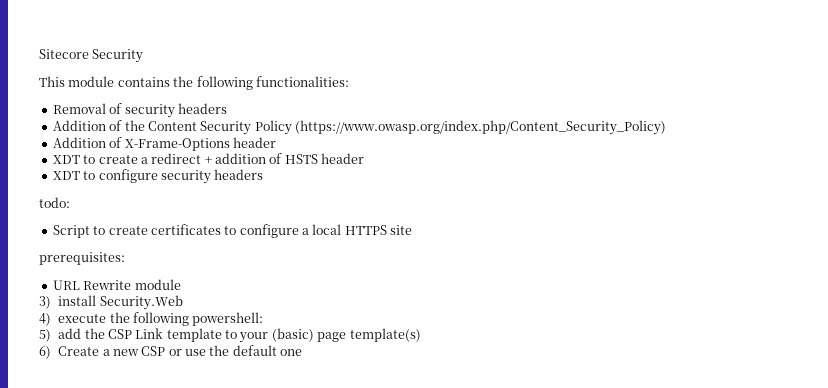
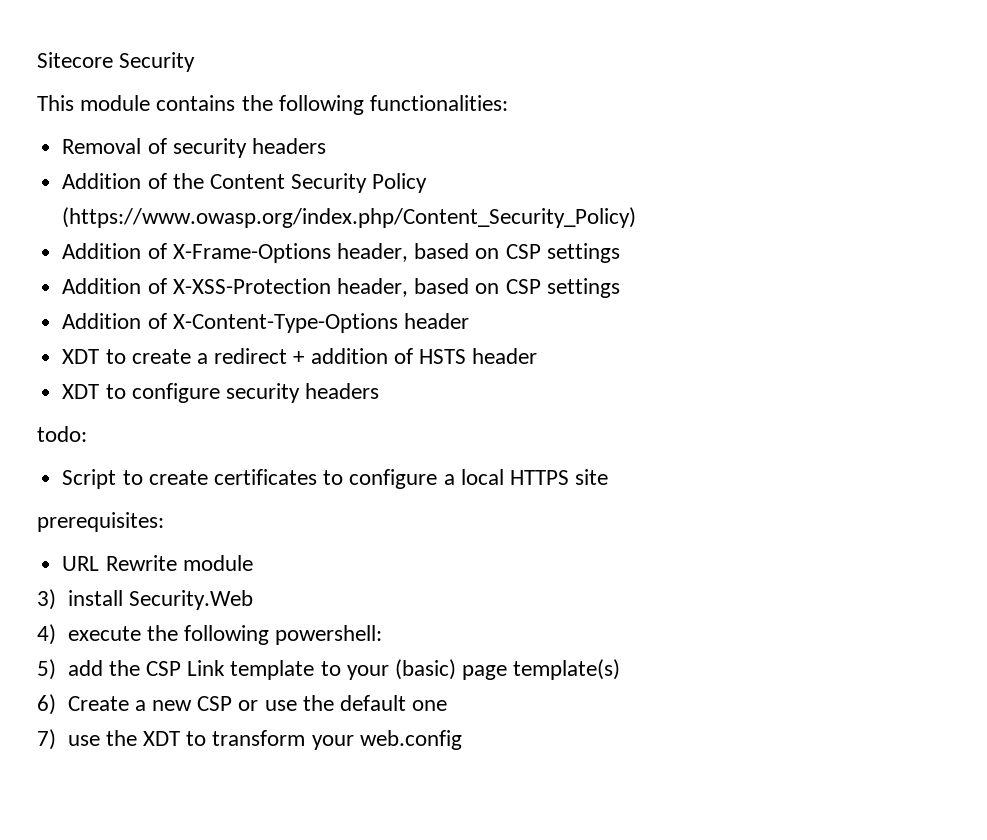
(230, 144) none -> [336,243,620,263] [62,278,620,298] [62,313,398,333] header, based on CSP settings // Addition of X-XSS-Protection header, based on CSP settings // Addition of X-Content-Type-Options
(303, 352) none -> [37,729,462,750] // 7) use the XDT to transform your web.config

